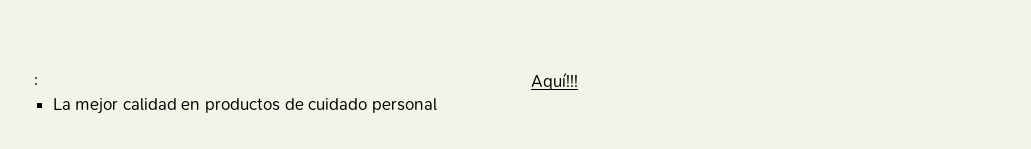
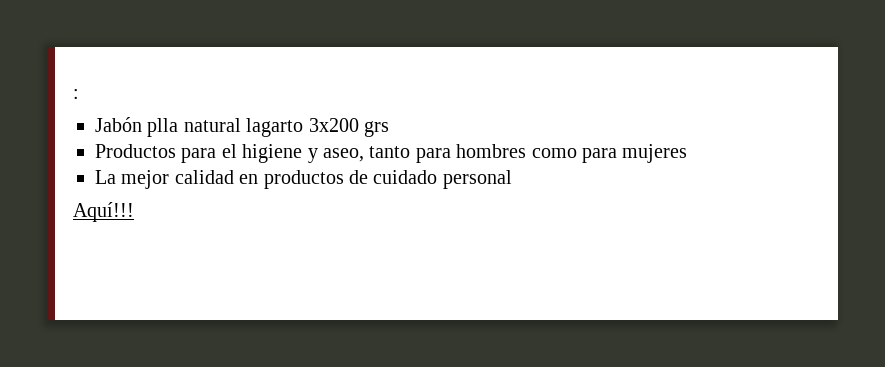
(38, 82) none -> [95,117,389,137] [95,144,688,163] // Jabón plla natural lagarto 3x200 grs // Productos para el higiene y aseo, tanto para hombres como para mujeres

